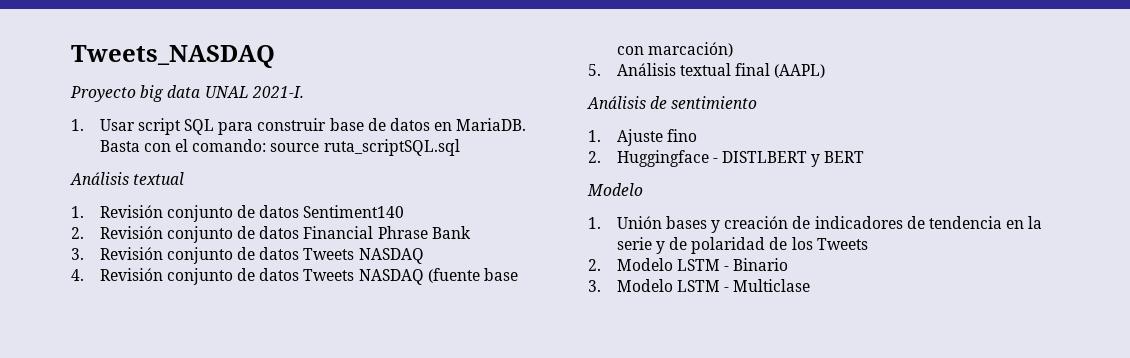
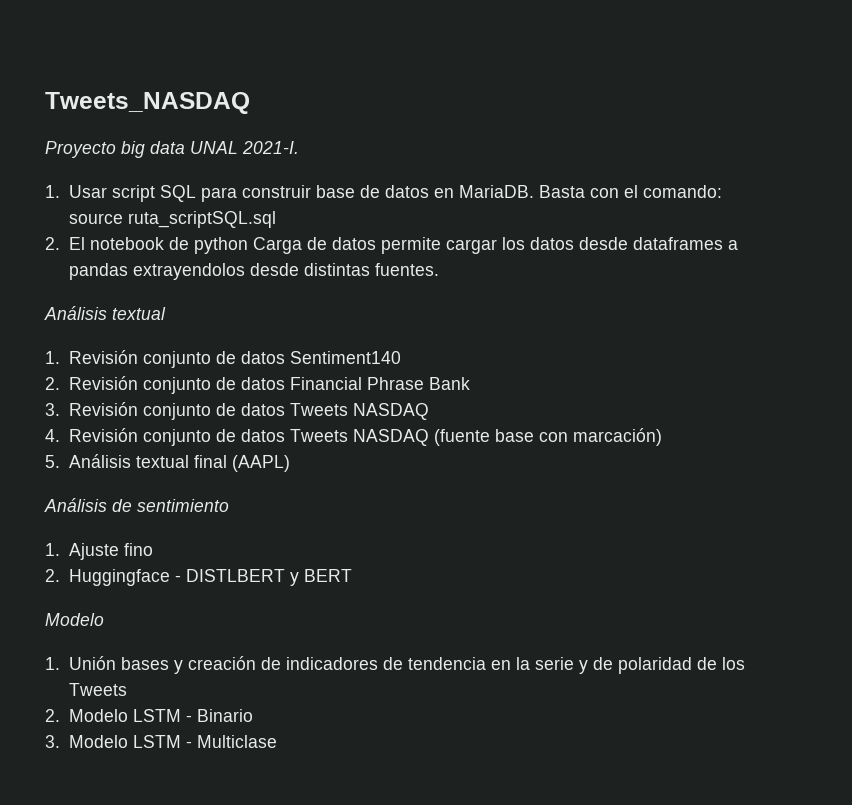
(460, 147) none -> [45,237,738,254] [68,263,439,280] // 2. El notebook de python Carga de datos permite cargar los datos desde dataframes a pandas extrayendolos desde distintas fuentes.

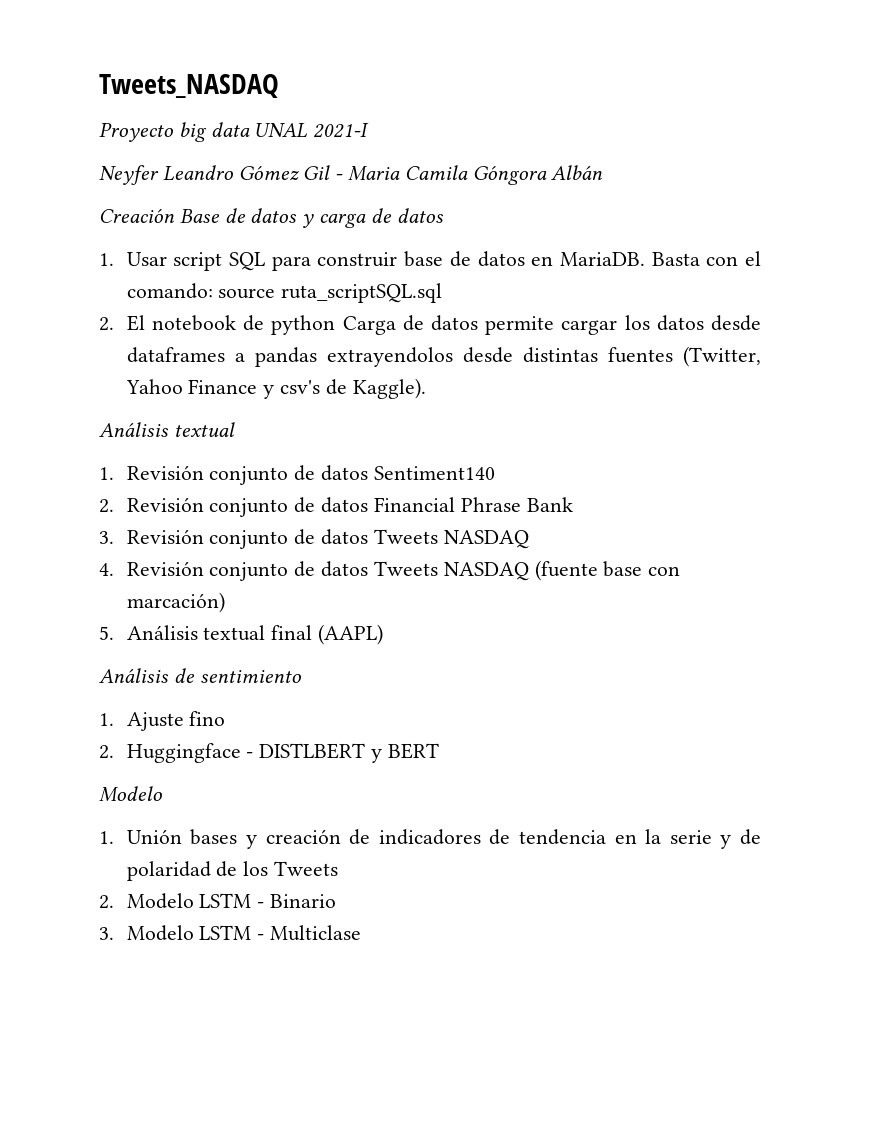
[242,141,299,154] 2021-I. -> [313,123,370,138] [99,165,604,185] [99,208,444,228] 2021-I // Neyfer Leandro Gómez Gil - Maria Camila Góngora Albán // Creación Base de datos y carga de datos
[374,263,439,276] fuentes. -> [607,346,762,367] [125,378,426,399] fuentes (Twitter, Yahoo Finance y csv's de Kaggle).

